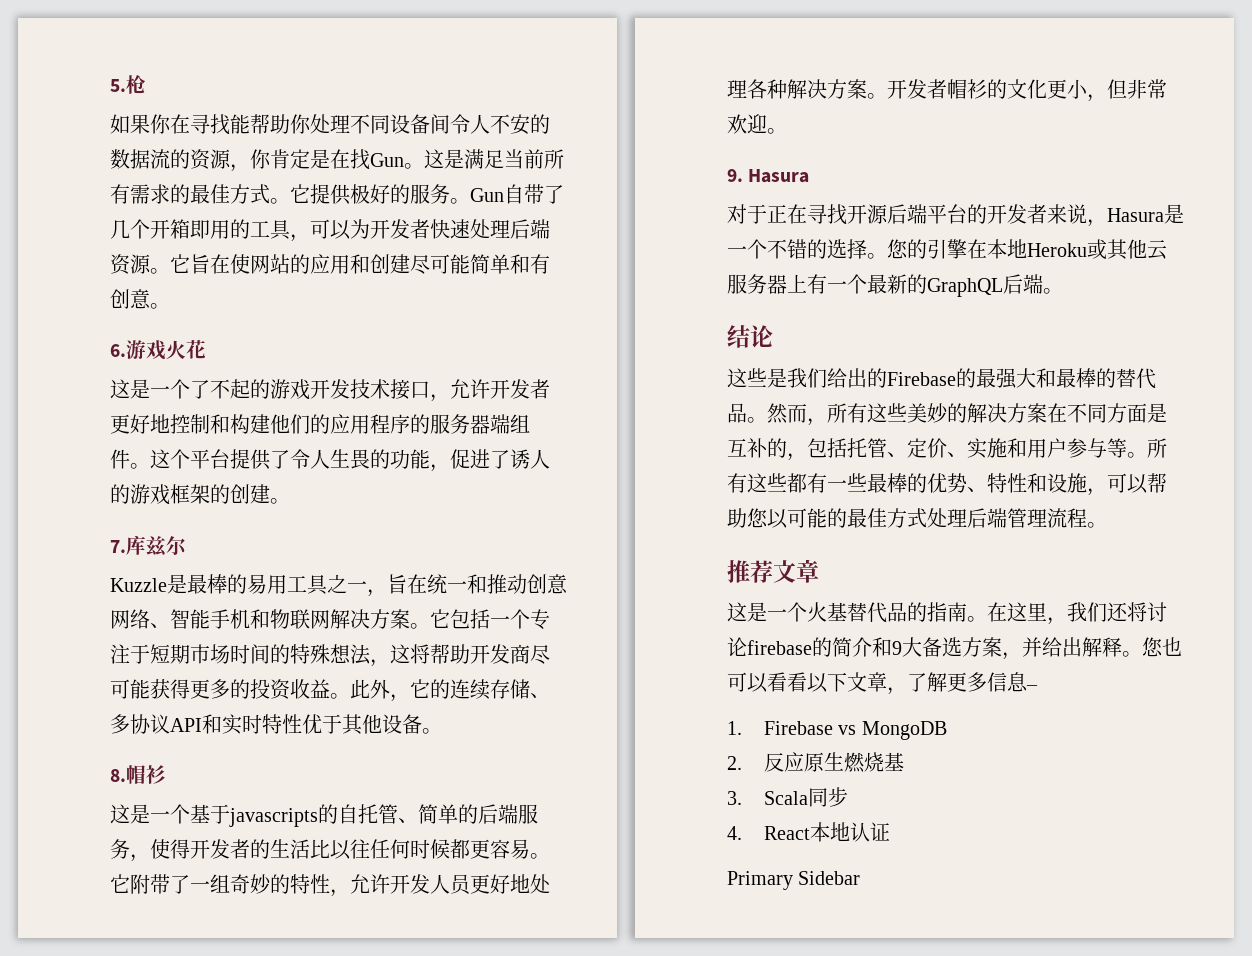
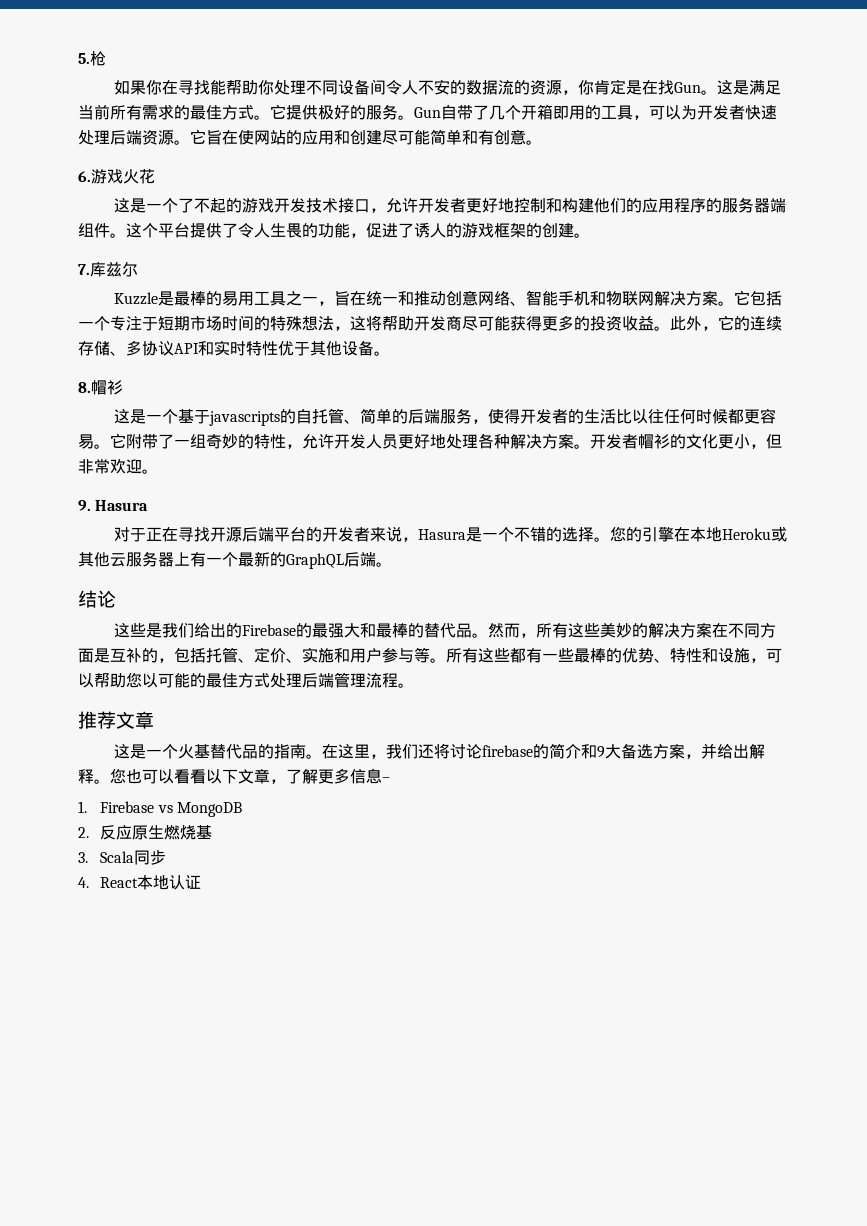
[727,871,861,890] // Primary Sidebar -> (202, 882) none

